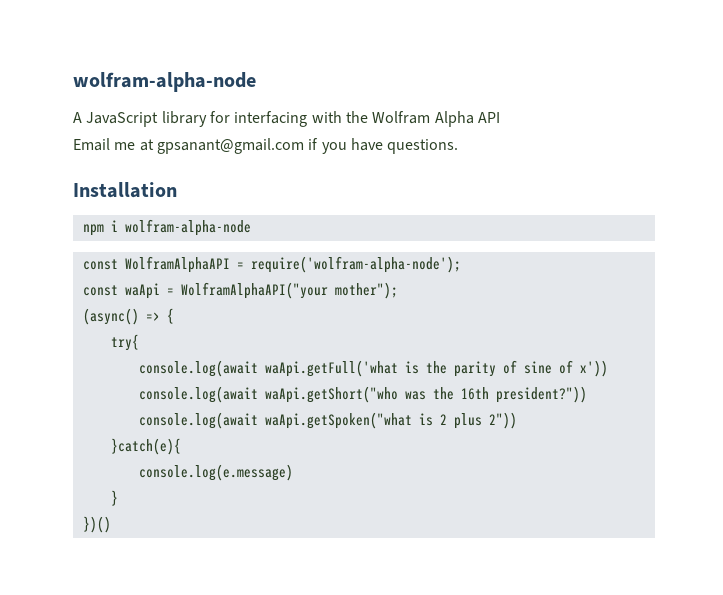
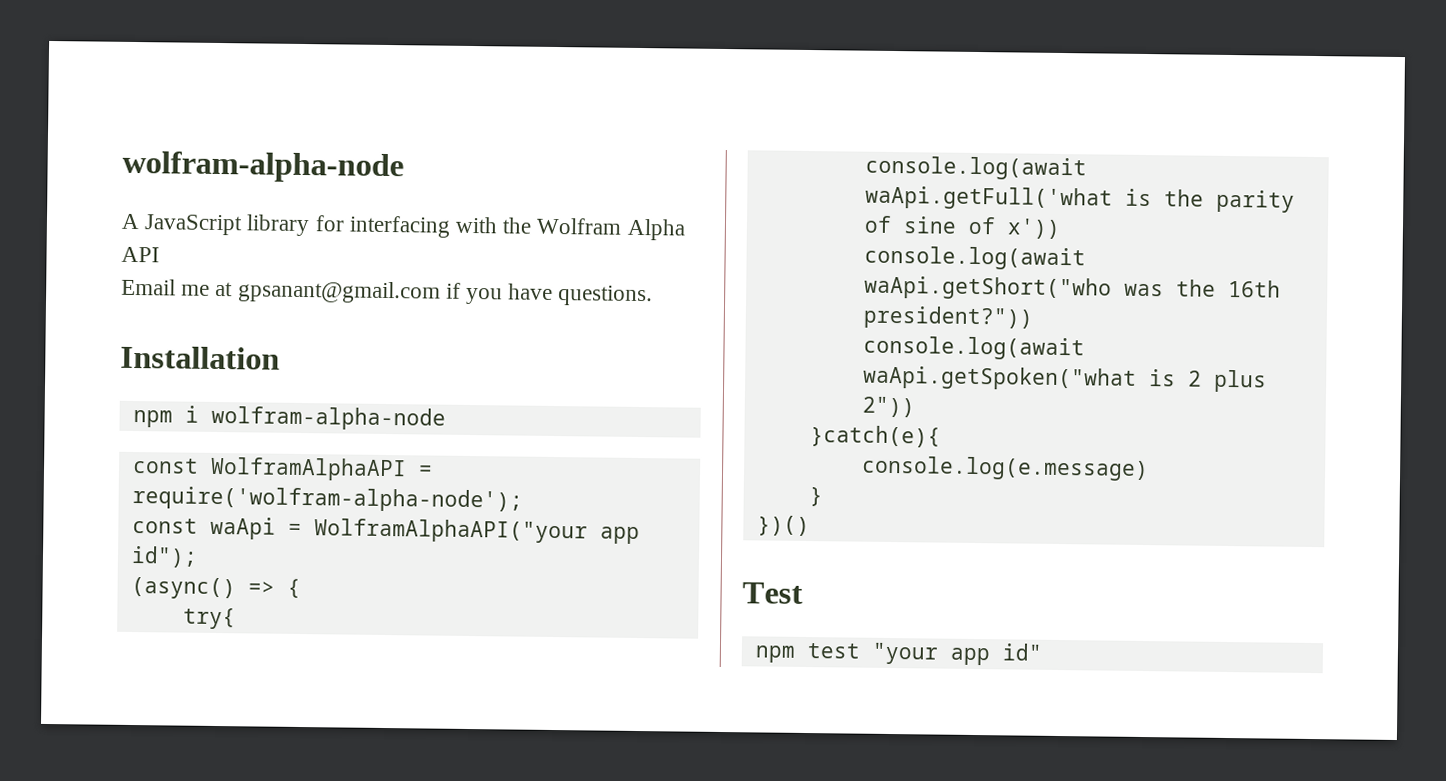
[334,282,398,299] mother"); -> [599,526,640,545] [130,545,198,568] app id");
(111, 524) none -> [742,582,803,604] [754,642,1043,666] // Test // npm test "your app id"

